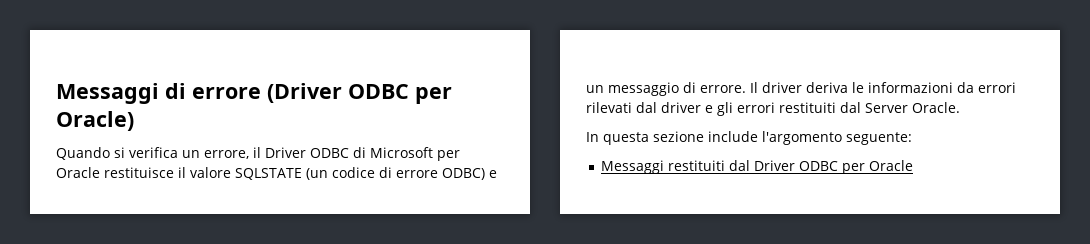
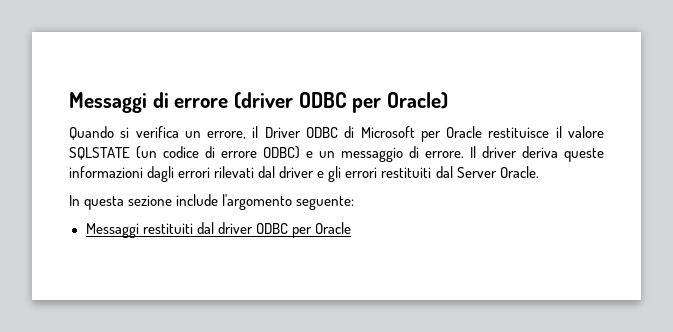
[267,83,342,103] (Driver -> [234,92,294,109] (driver
[852,82,974,93] le informazioni da -> [564,148,605,162] [69,166,175,182] queste informazioni dagli
[754,160,796,171] Driver -> [217,222,253,234] driver

